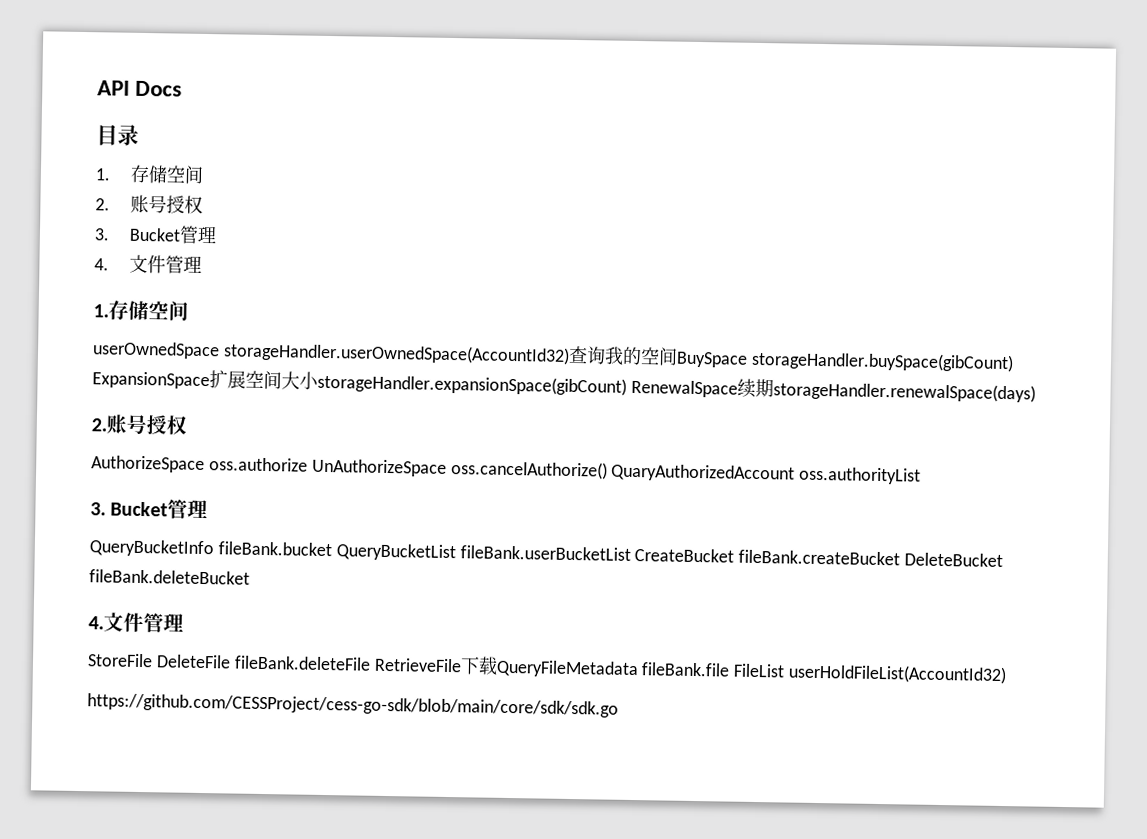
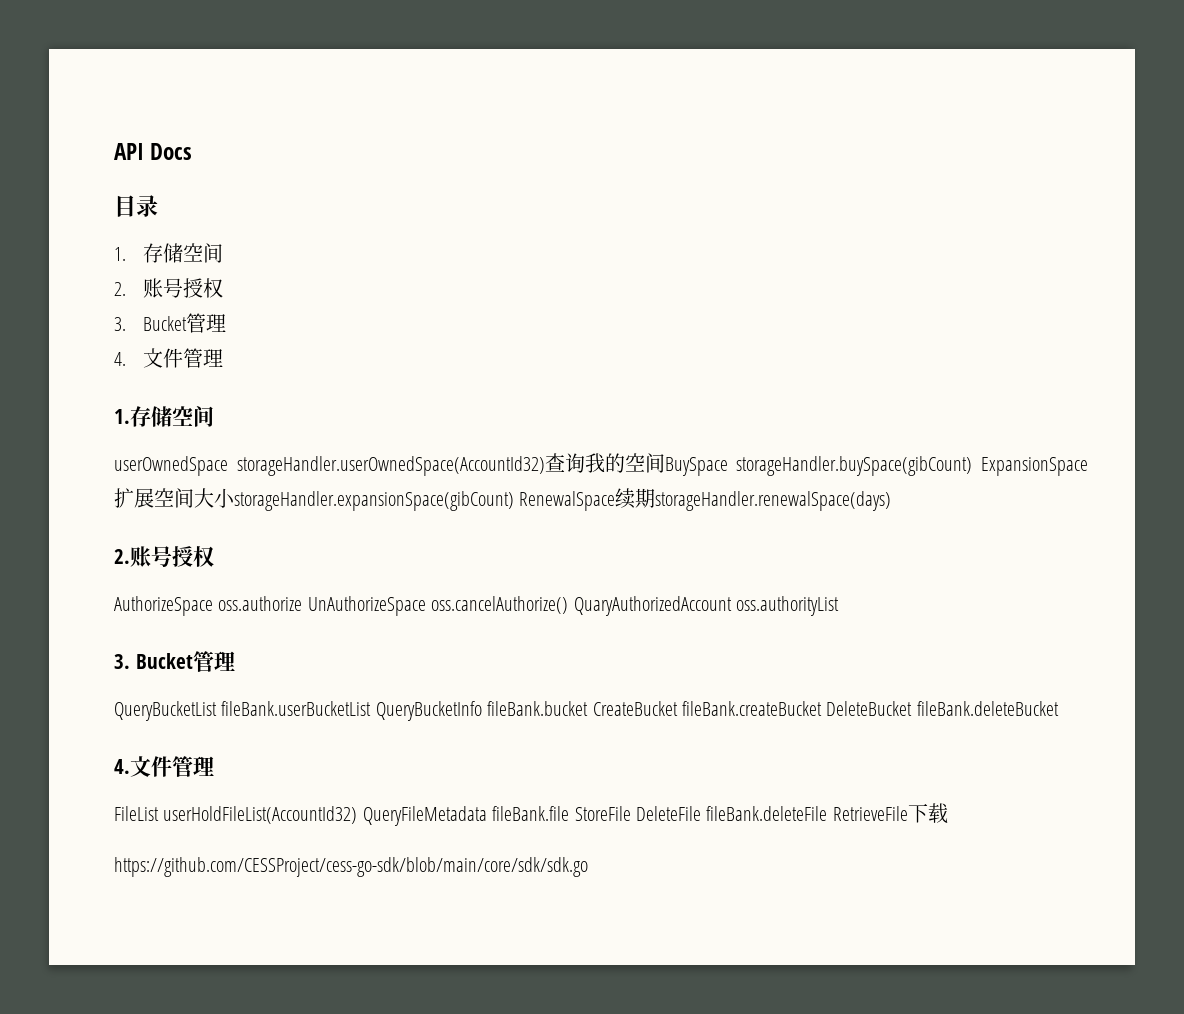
[89,539,631,562] QueryBucketInfo fileBank.bucket QueryBucketList fileBank.userBucketList -> [114,701,589,721] QueryBucketList fileBank.userBucketList QueryBucketInfo fileBank.bucket
(184, 622) none -> [114,806,570,826] FileList userHoldFileList(AccountId32) QueryFileMetadata fileBank.file
[495,659,1008,685] QueryFileMetadata fileBank.file FileList userHoldFileList(AccountId32) -> (948, 813) none

